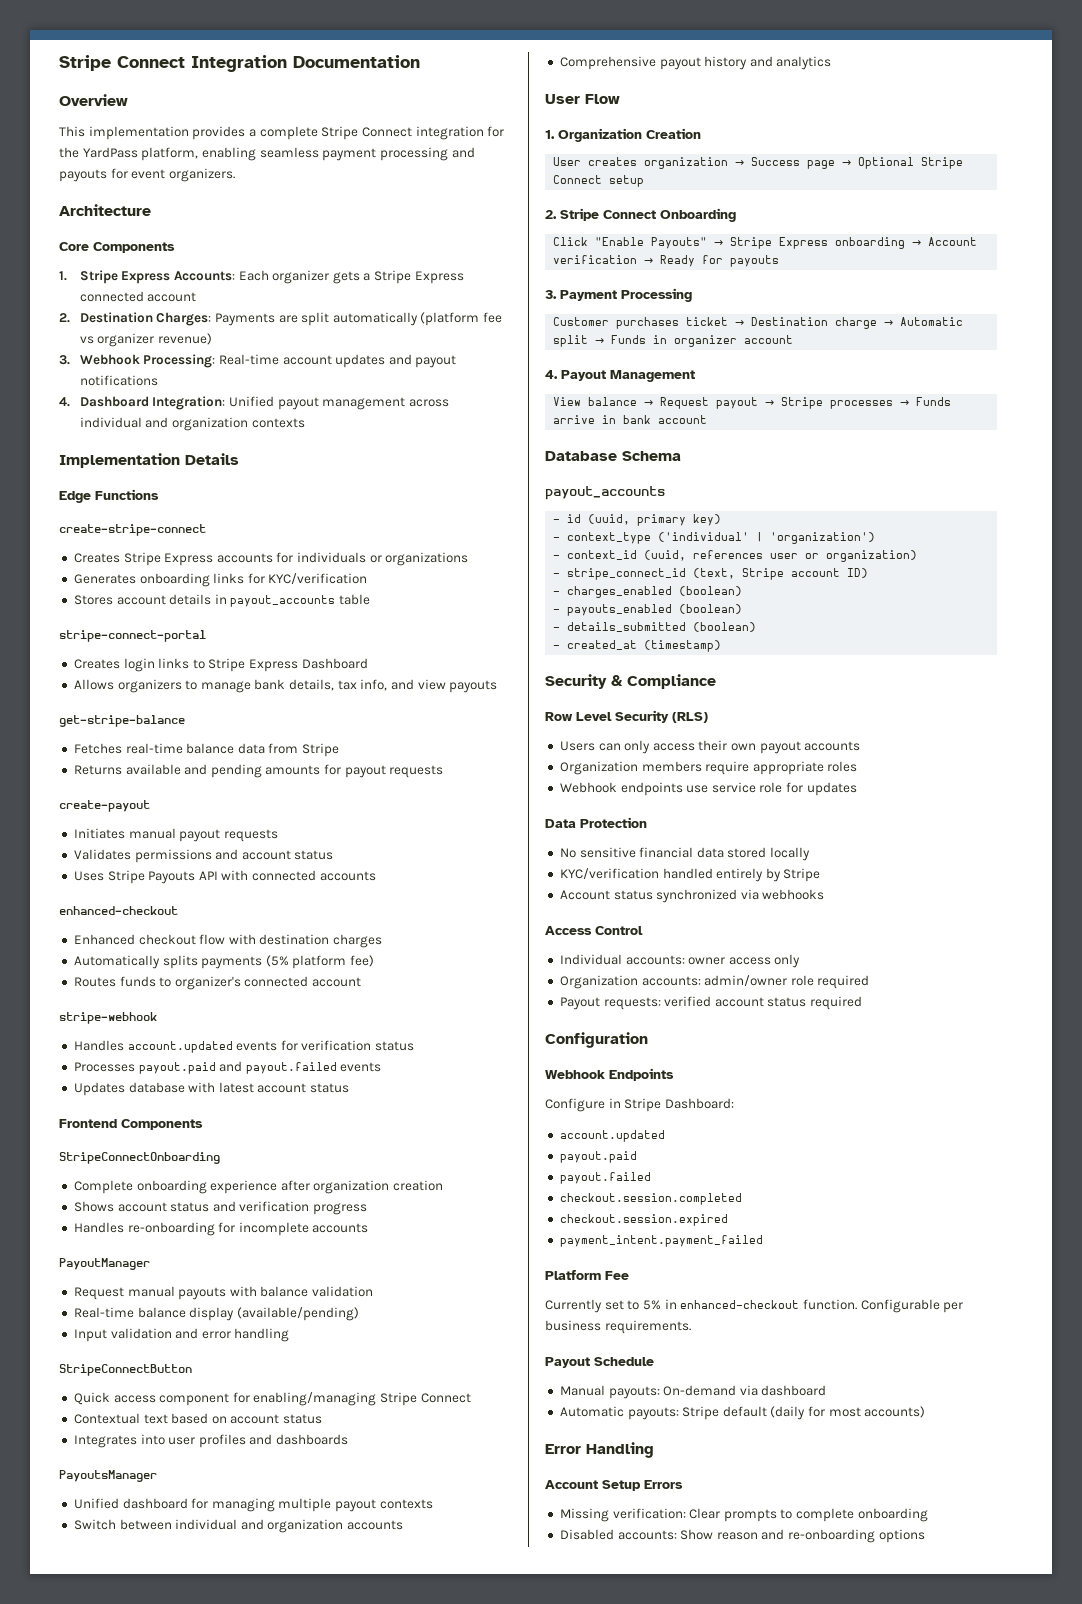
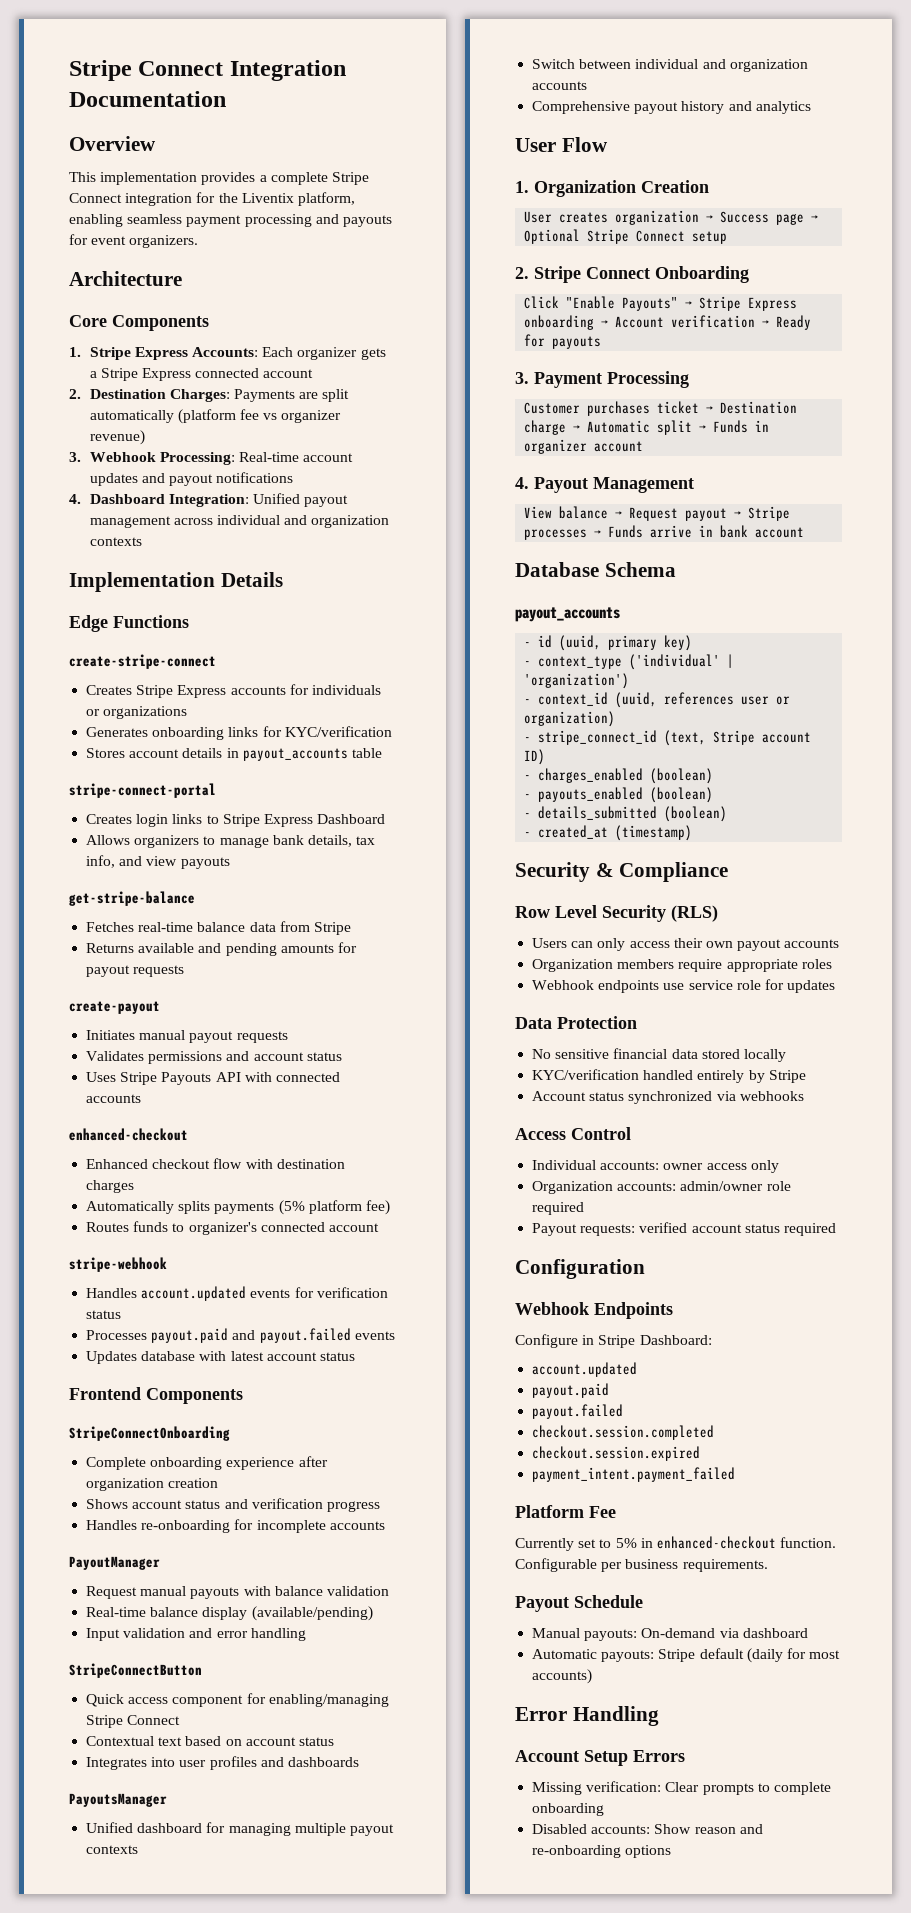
[82,147,138,158] YardPass -> [241,193,294,203] Liventix

